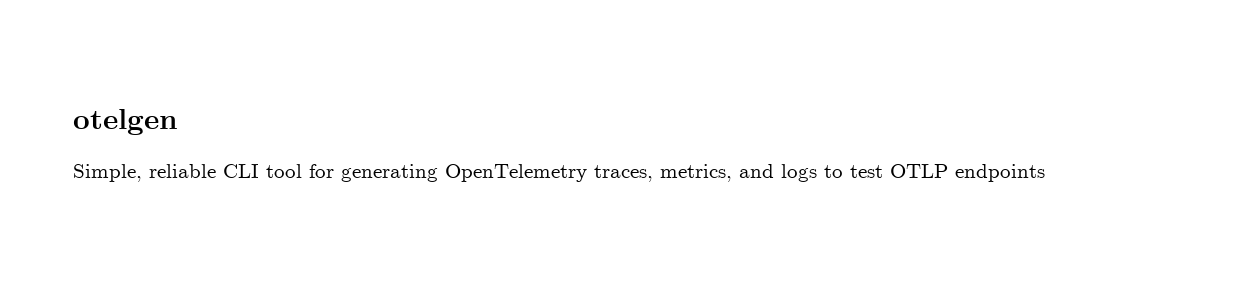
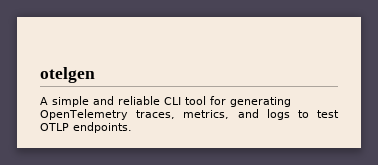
[73,164,142,182] Simple, -> [40,96,114,107] A simple and
[955,164,1045,182] endpoints -> [73,122,132,133] endpoints.

